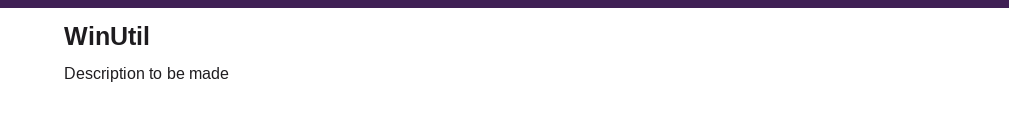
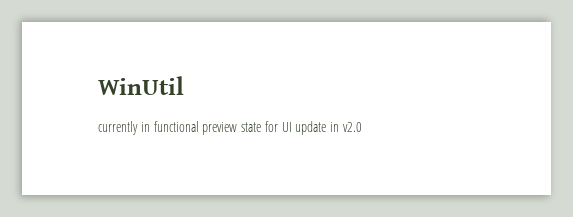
[64,67,229,82] Description to be made -> [98,121,363,135] currently in functional preview state for UI update in v2.0

